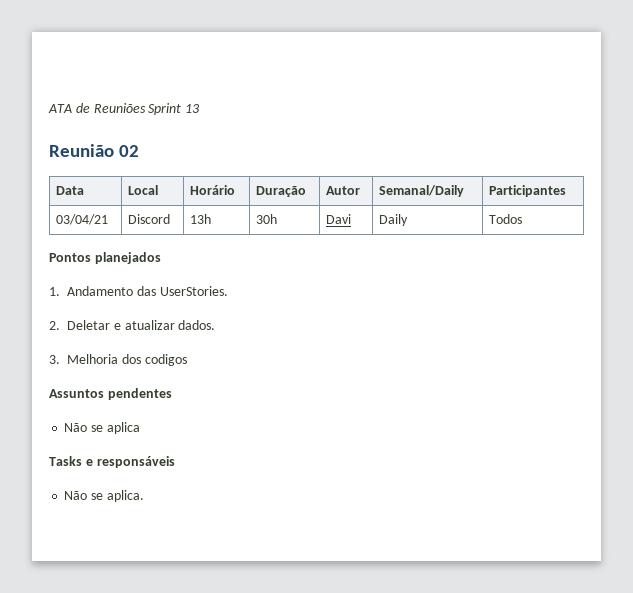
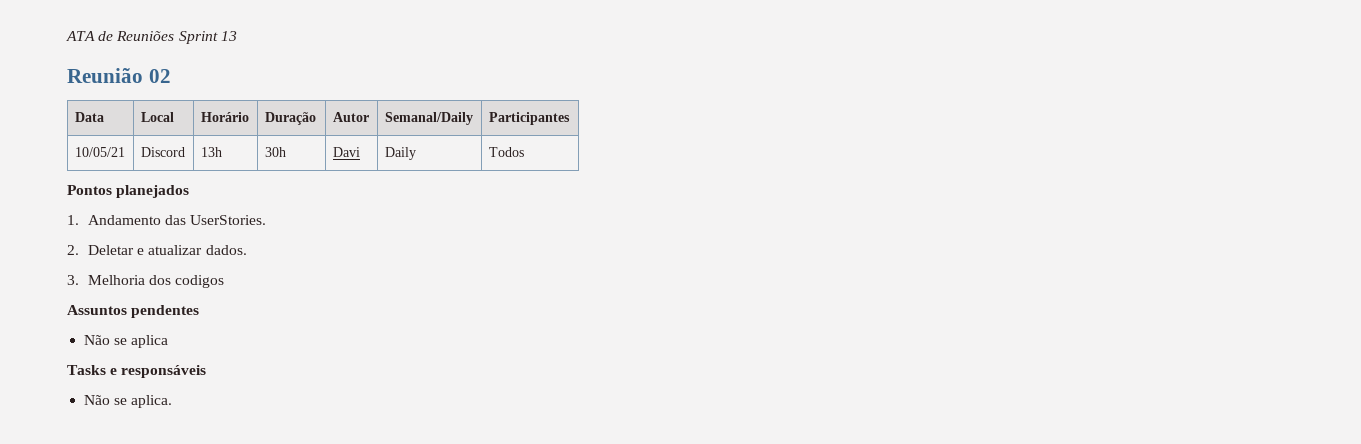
[55,214,108,225] 03/04/21 -> [74,147,125,157] 10/05/21

